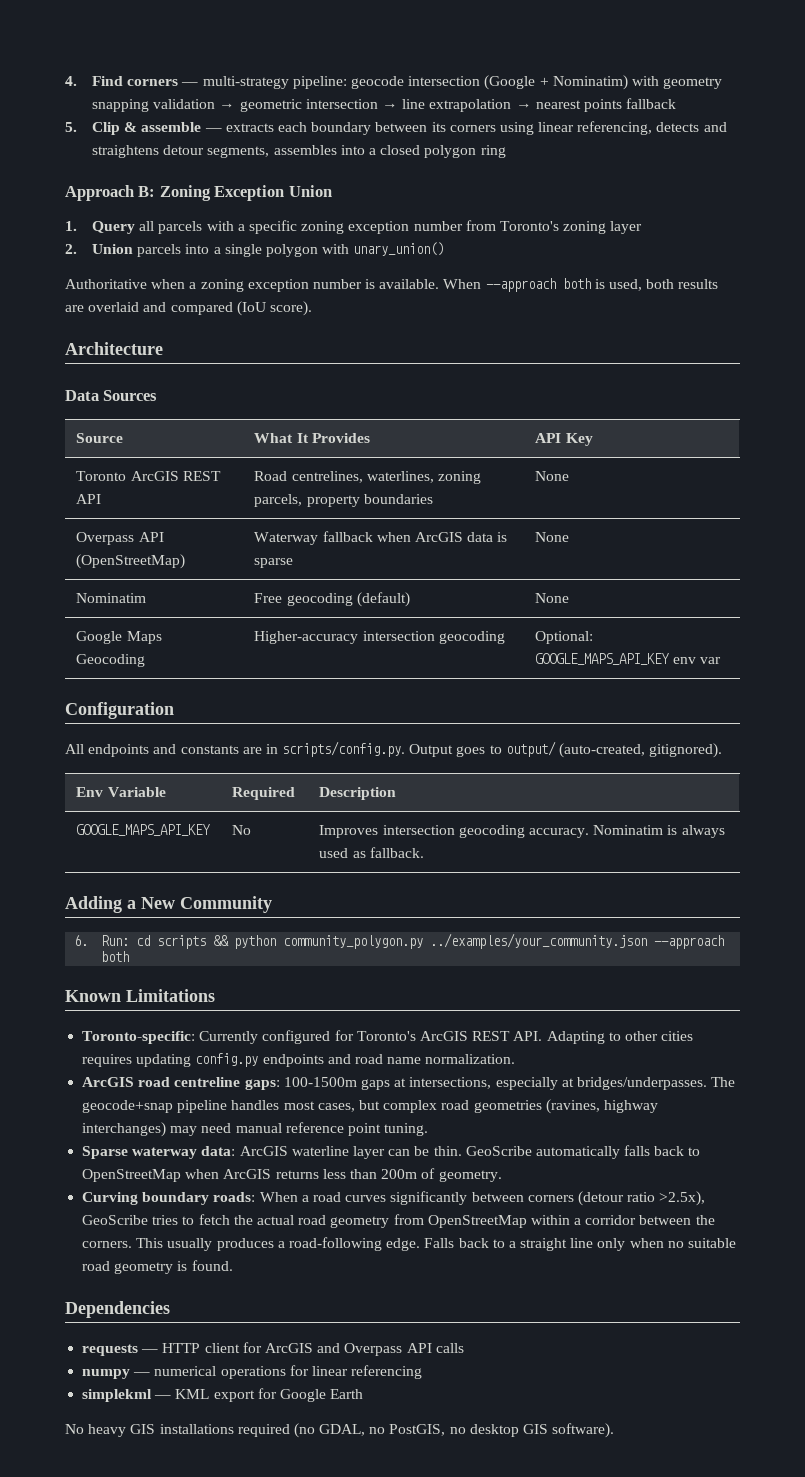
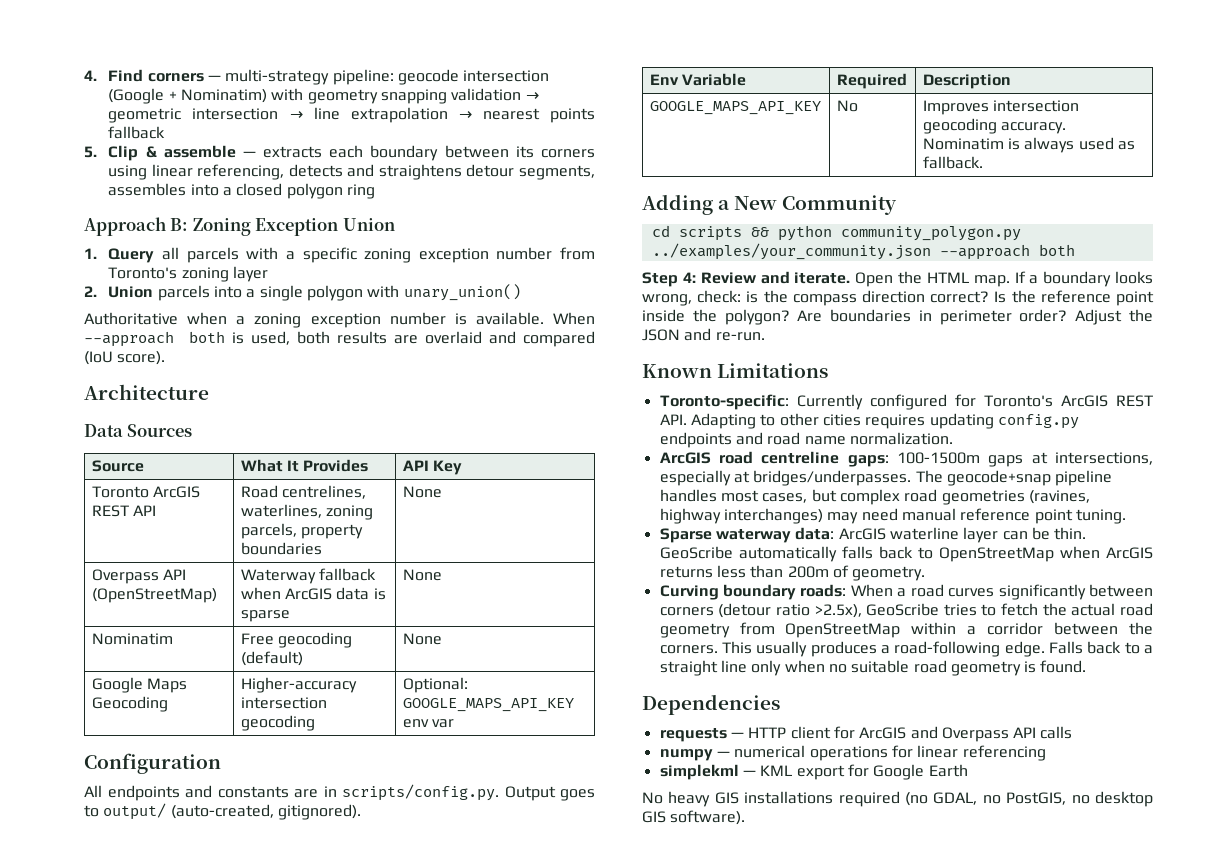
[74,935,130,946] 6. Run: -> (898, 205) none
(130, 956) none -> [642,271,1153,287] [642,290,1154,306] [642,309,1153,325] [642,328,765,341] // Step 4: Review and iterate. Open the HTML map. If a boundary looks wrong, check: is the compass direction correct? Is the reference point inside the polygon? Are boundaries in perimeter order? Adjust the JSON and re-run.

